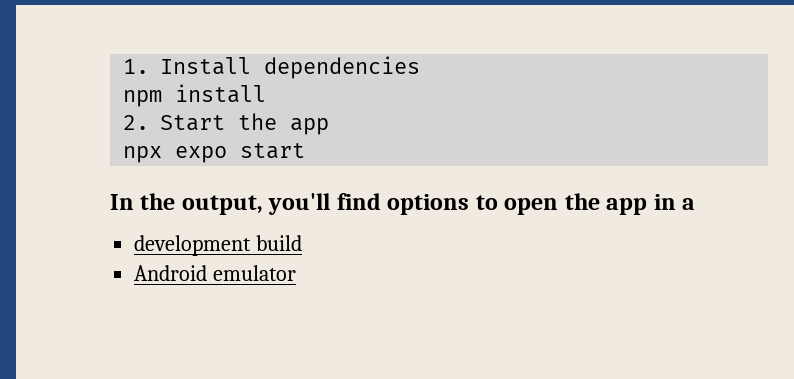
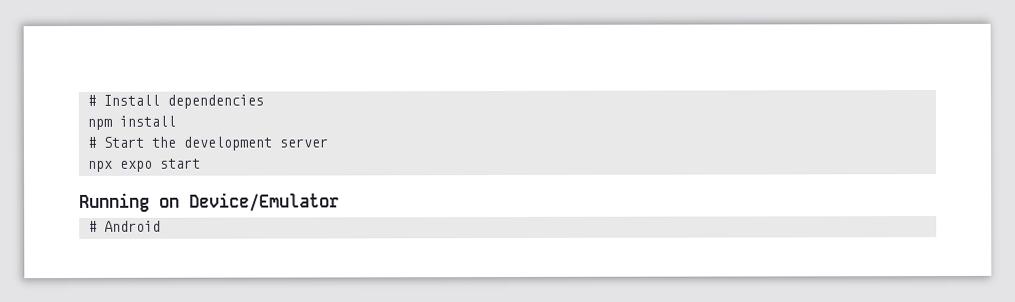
[123,59,150,74] 1. -> [87,94,97,106] #
[123,115,150,130] 2. -> [87,136,97,148] #
[290,118,330,135] app -> [183,136,329,151] development server
[110,193,696,215] [134,235,303,256] [134,265,297,281] In the output, you'll find options to open the app in a // development build // Android emulator -> [79,192,340,212] [88,220,162,232] Running on Device/Emulator // # Android

